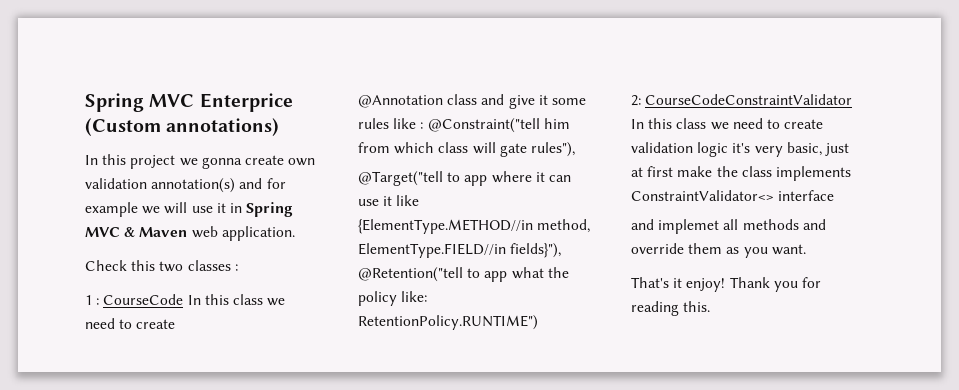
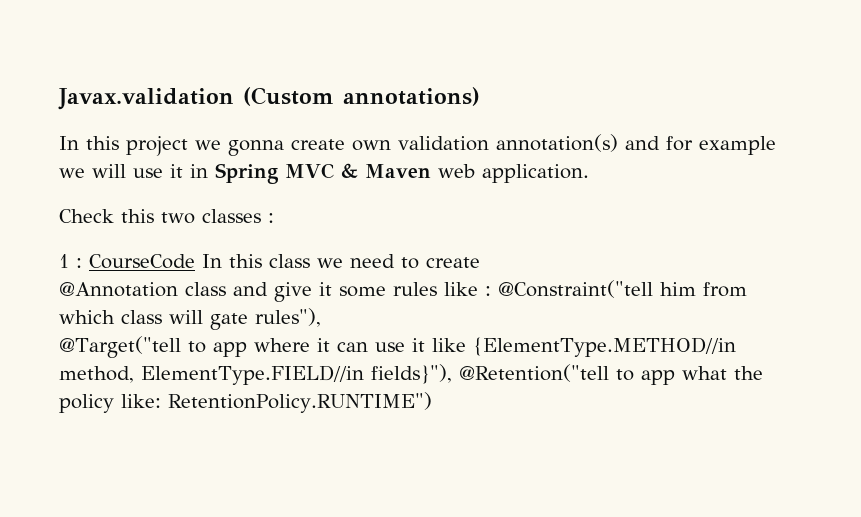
[85,93,293,112] Spring MVC Enterprice -> [58,88,234,110] Javax.validation
[631,94,853,106] [631,118,824,130] [631,142,849,157] [631,166,851,181] [631,190,835,201] [631,219,826,234] [631,243,806,258] [631,277,821,292] [631,301,711,316] // 2: CourseCodeConstraintValidator In this class we need to create validation logic it's very basic, just at first make the class implements ConstraintValidator<> interface // and implemet all methods and override them as you want. // That's it enjoy! Thank you for reading this. -> (432, 402) none

